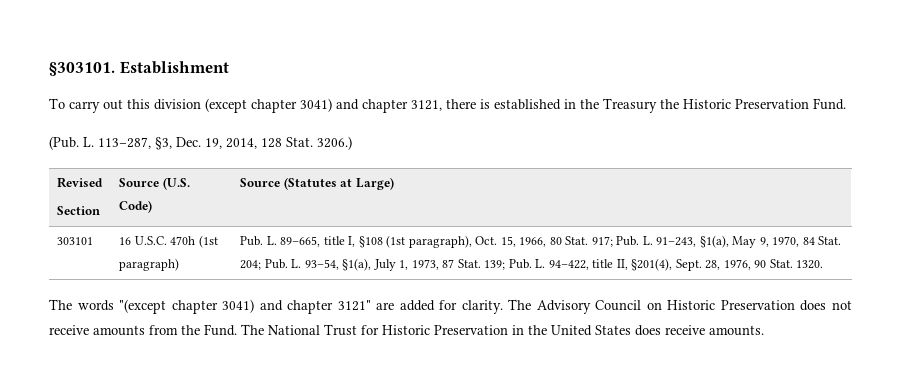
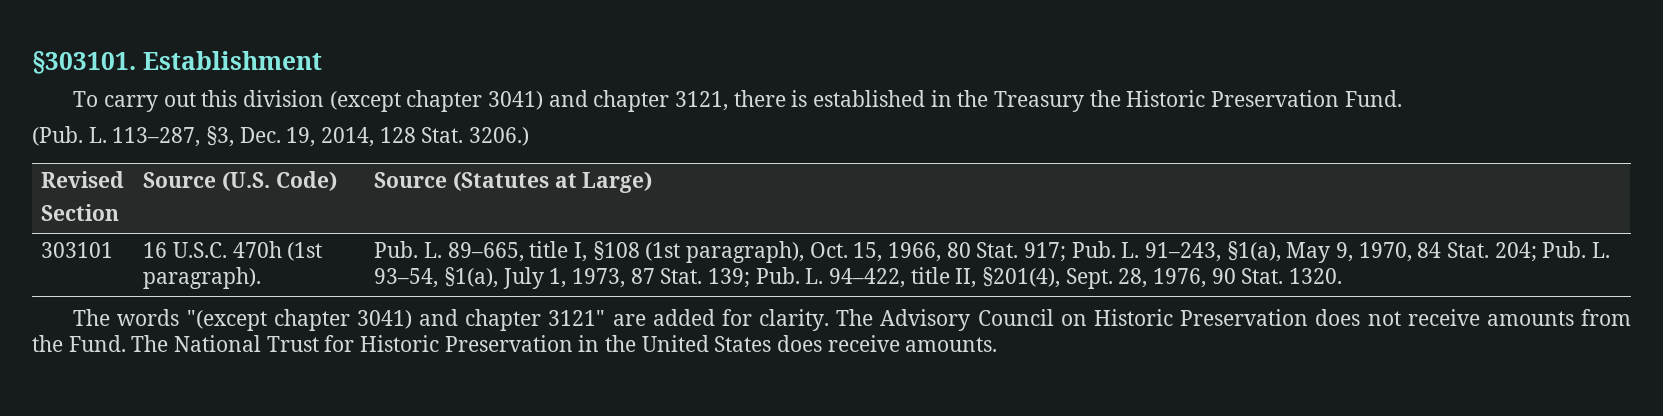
[119,258,180,271] paragraph) -> [143,267,262,289] paragraph).

